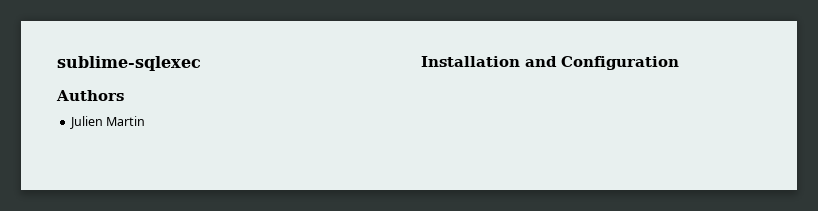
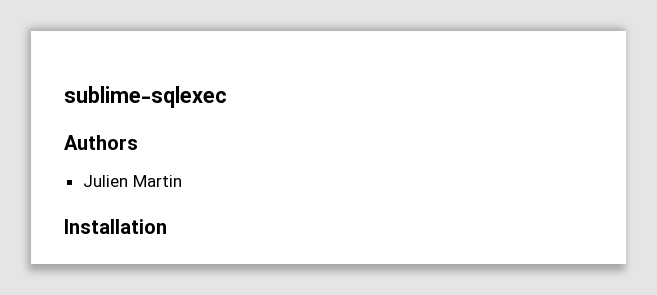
[525,56,679,70] and Configuration -> (167, 226) none

